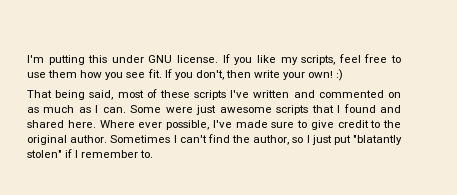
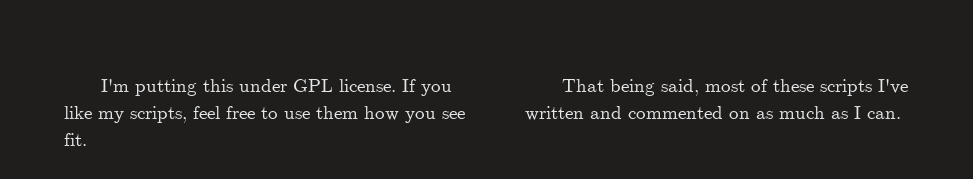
[148,55,173,63] GNU -> [292,79,333,92] GPL
[164,69,344,81] If you don't, then write your own! :) -> (87, 139) none
[130,104,401,115] [27,120,401,130] [27,134,403,145] [27,149,154,158] Some were just awesome scripts that I found and shared here. Where ever possible, I've made sure to give credit to the original author. Sometimes I can't find the author, so I just put "blatantly stolen" if I remember to. -> (901, 115) none

